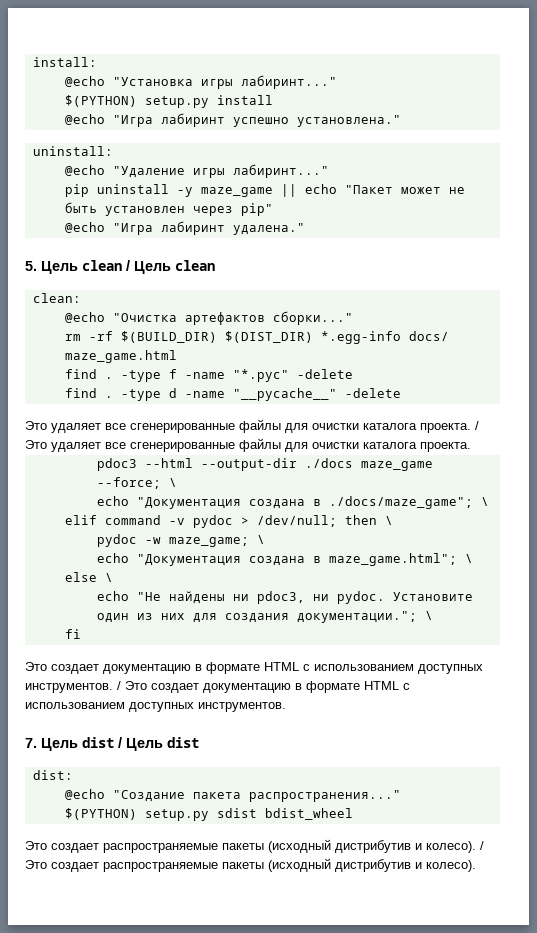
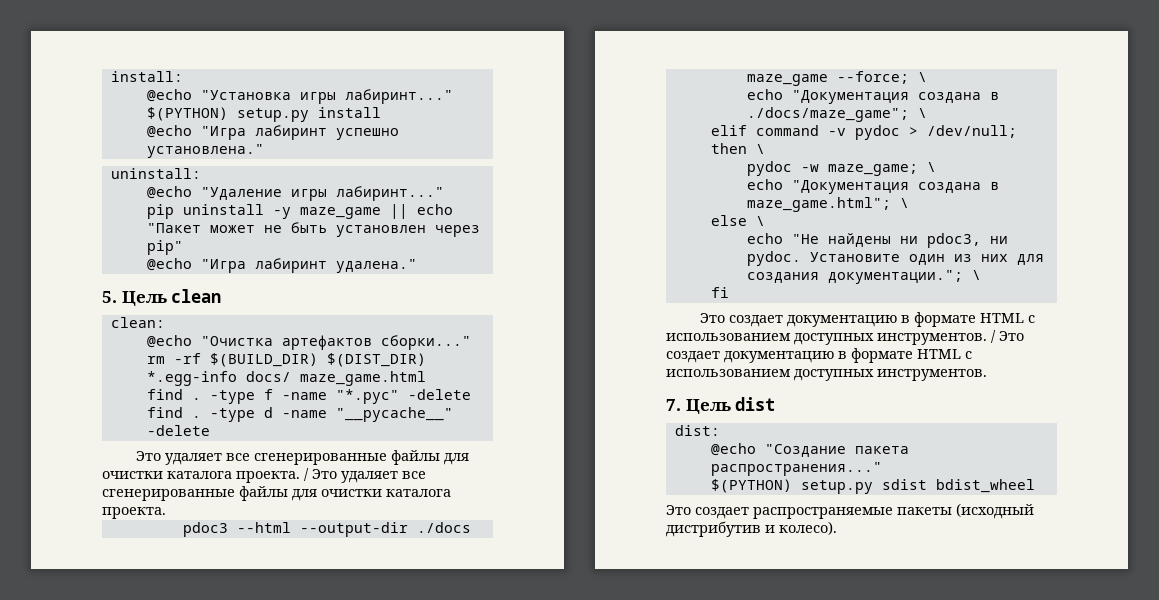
[126,260,215,274] / Цель clean -> (222, 296) none
[118,737,199,751] / Цель dist -> (776, 404) none
[480,841,484,850] [25,858,476,872] / Это создает распространяемые пакеты (исходный дистрибутив и колесо). -> (837, 528) none

